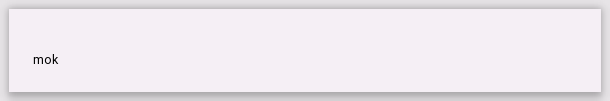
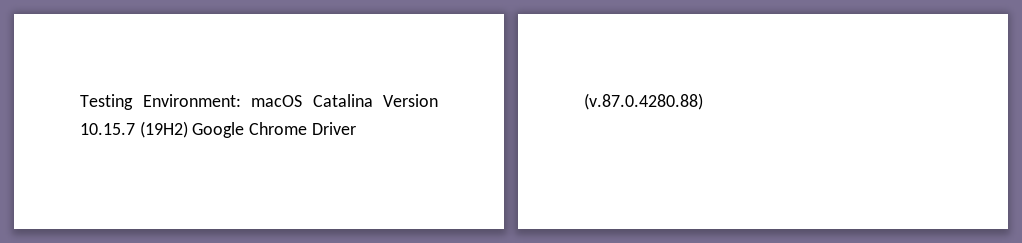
[33,54,59,64] mok -> [80,94,438,110] [80,121,356,138] [584,93,703,110] Testing Environment: macOS Catalina Version 10.15.7 (19H2) Google Chrome Driver (v.87.0.4280.88)

